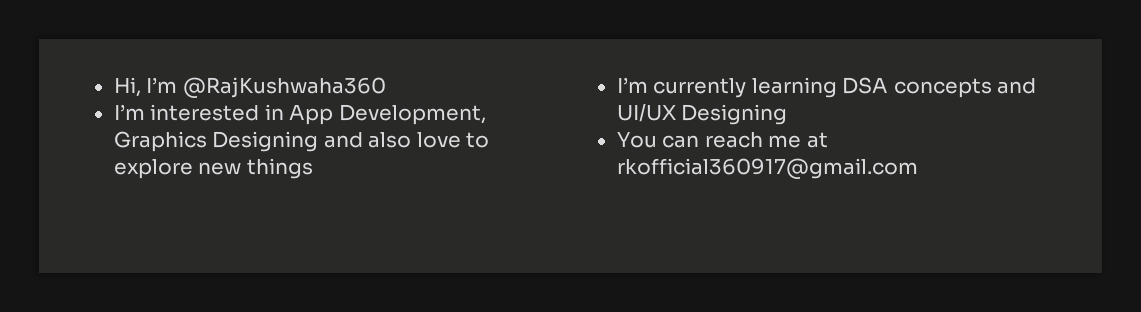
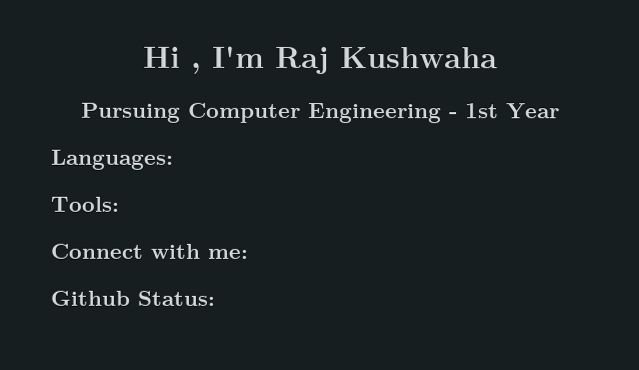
[113,77,386,98] [113,104,486,125] [113,131,490,152] [113,158,313,179] [616,77,1037,98] [616,104,788,125] [616,132,828,148] [616,158,918,179] Hi, I’m @RajKushwaha360 // I’m interested in App Development, Graphics Designing and also love to explore new things // I’m currently learning DSA concepts and UI/UX Designing // You can reach me at rkofficial360917@gmail.com -> [142,45,498,75] [80,102,560,124] [51,149,174,170] [50,196,119,212] [50,243,248,259] [50,290,215,306] Hi , I'm Raj Kushwaha // Pursuing Computer Engineering - 1st Year // Languages: // Tools: // Connect with me: // Github Status:

